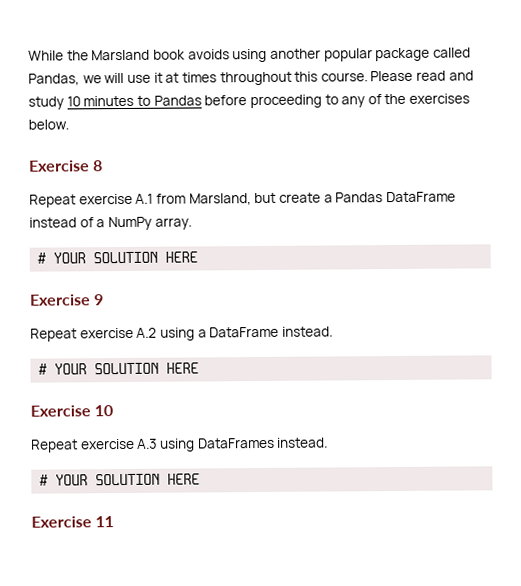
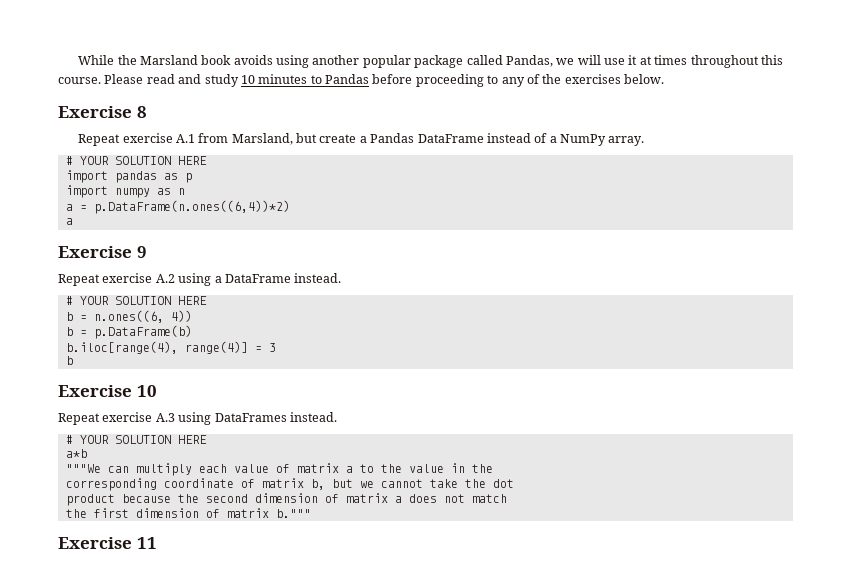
(199, 257) none -> [65,170,192,183] [65,185,185,198] [65,200,290,214] [65,218,73,225] // import pandas as p // import numpy as n // a = p.DataFrame(n.ones((6,4))*2) // a
(200, 368) none -> [65,310,192,323] [65,325,192,339] [65,341,276,354] [65,356,73,365] // b = n.ones((6, 4)) // b = p.DataFrame(b) // b.iloc[range(4), range(4)] = 3 // b
(201, 479) none -> [65,449,87,458] [65,463,493,476] [65,478,514,491] [65,493,507,506] [65,508,311,518] // a*b // """We can multiply each value of matrix a to the value in the // corresponding coordinate of matrix b, but we cannot take the dot // product because the second dimension of matrix a does not match // the first dimension of matrix b."""

